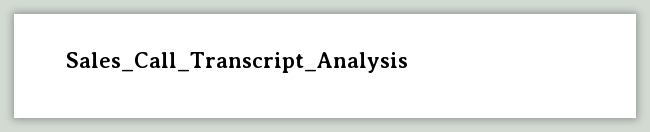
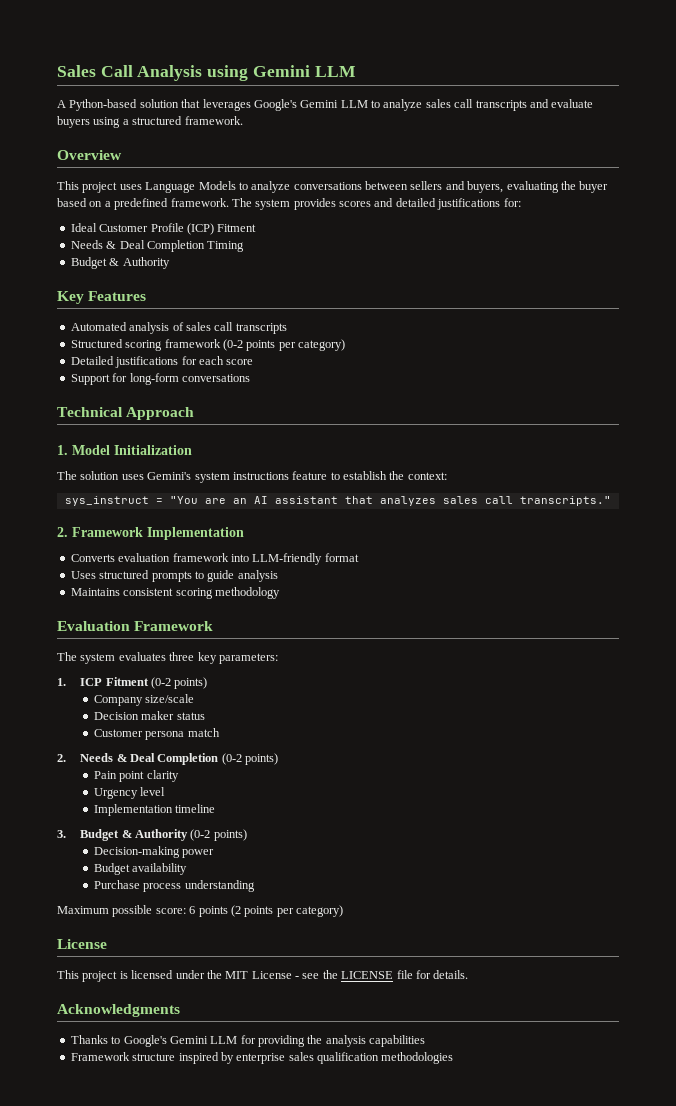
[66,52,408,73] Sales_Call_Transcript_Analysis -> [57,65,356,81] [57,99,594,111] [57,116,243,128] [57,150,122,160] [57,181,609,193] [57,198,521,210] [70,223,257,235] [70,240,245,252] [70,257,170,269] [57,291,147,304] [70,322,287,334] [70,339,345,351] [70,356,254,368] [70,373,250,385] [57,407,195,420] [57,445,192,455] [57,471,447,483] [64,496,611,506] [57,527,244,540] [70,553,359,565] [70,570,278,582] [70,587,280,599] [57,621,214,631] [57,652,278,664] [57,677,208,689] [93,694,195,706] [93,711,205,720] [93,728,220,740] [57,753,279,765] [93,770,179,782] [93,787,166,799] [93,804,216,816] [57,829,247,841] [93,846,215,858] [93,863,188,875] [93,880,255,892] [57,905,343,917] [57,939,107,949] [57,970,469,982] [57,1004,180,1017] [70,1035,426,1047] [70,1052,454,1064] Sales Call Analysis using Gemini LLM // A Python-based solution that leverages Google's Gemini LLM to analyze sales call transcripts and evaluate buyers using a structured framework. // Overview // This project uses Language Models to analyze conversations between sellers and buyers, evaluating the buyer based on a predefined framework. The system provides scores and detailed justifications for: // Ideal Customer Profile (ICP) Fitment // Needs & Deal Completion Timing // Budget & Authority // Key Features // Automated analysis of sales call transcripts // Structured scoring framework (0-2 points per category) // Detailed justifications for each score // Support for long-form conversations // Technical Approach // 1. Model Initialization // The solution uses Gemini's system instructions feature to establish the context: // sys_instruct = "You are an AI assistant that analyzes sales call transcripts." // 2. Framework Implementation // Converts evaluation framework into LLM-friendly format // Uses structured prompts to guide analysis // Maintains consistent scoring methodology // Evaluation Framework // The system evaluates three key parameters: // 1. ICP Fitment (0-2 points) // Company size/scale // Decision maker status // Customer persona match // 2. Needs & Deal Completion (0-2 points) // Pain point clarity // Urgency level // Implementation timeline // 3. Budget & Authority (0-2 points) // Decision-making power // Budget availability // Purchase process understanding // Maximum possible score: 6 points (2 points per category) // License // This project is licensed under the MIT License - see the LICENSE file for details. // Acknowledgments // Thanks to Google's Gemini LLM for providing the analysis capabilities // Framework structure inspired by enterprise sales qualification methodologies

